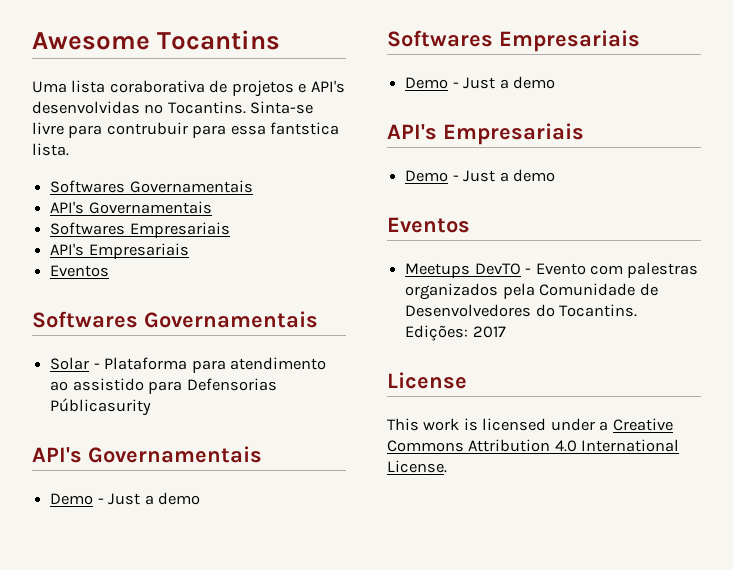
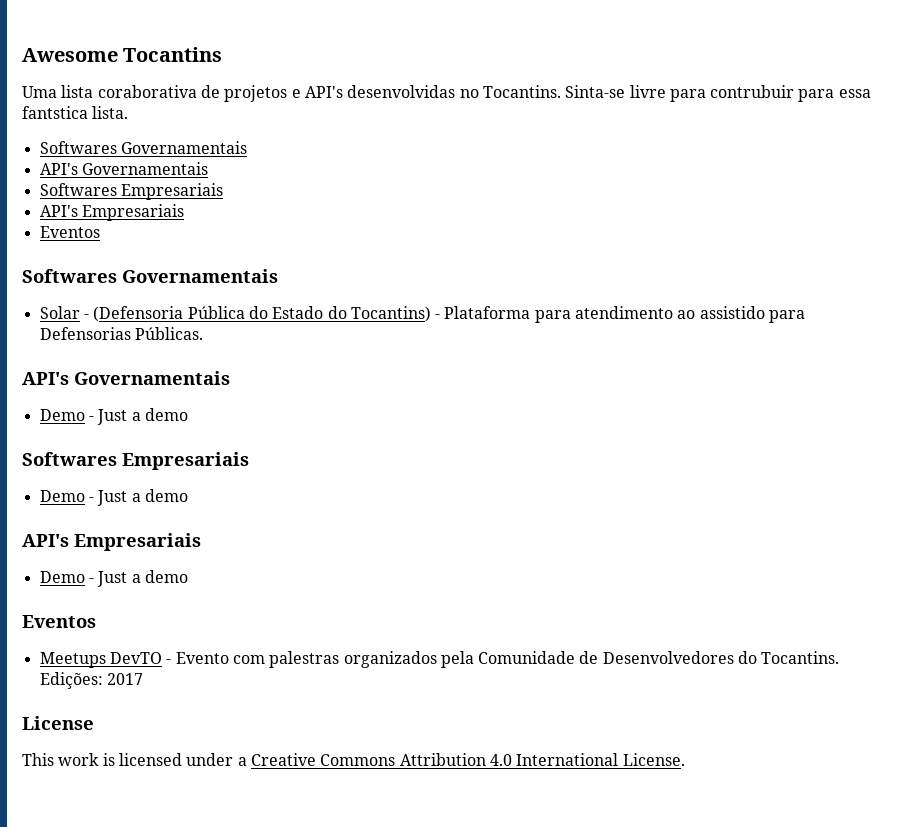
(100, 366) none -> [93,306,441,322] (Defensoria Pública do Estado do Tocantins) -
[50,398,152,416] Públicasurity -> [134,327,203,340] Públicas.

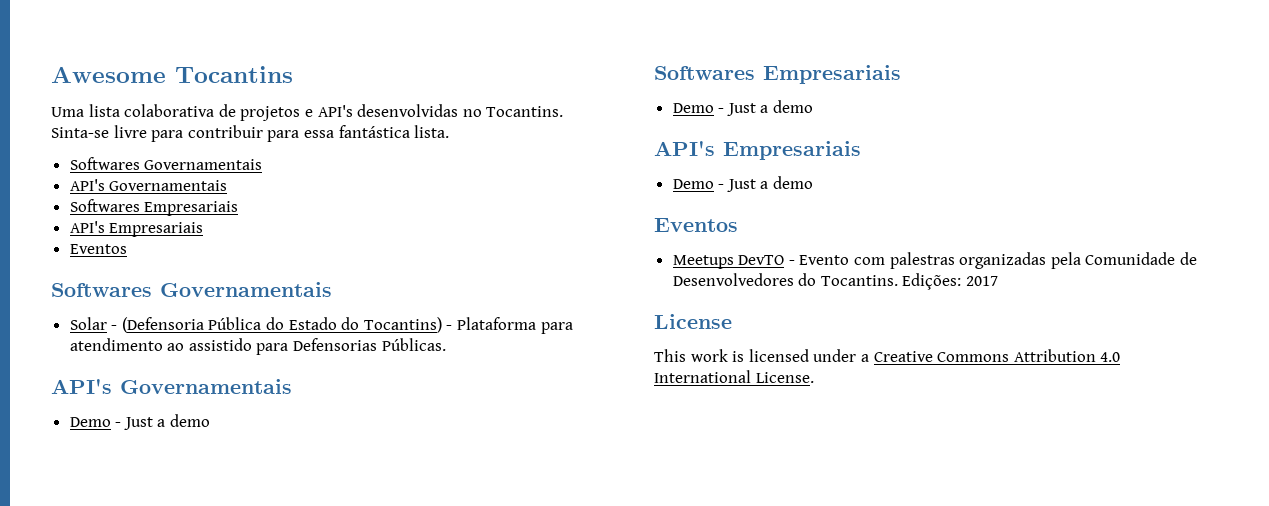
[97,85,197,98] coraborativa -> [124,104,215,117] colaborativa
[710,85,795,98] contrubuir -> [187,125,263,138] contribuir
[22,106,88,119] fantstica -> [338,125,410,138] fantástica
[343,651,437,668] organizados -> [959,252,1047,269] organizadas

